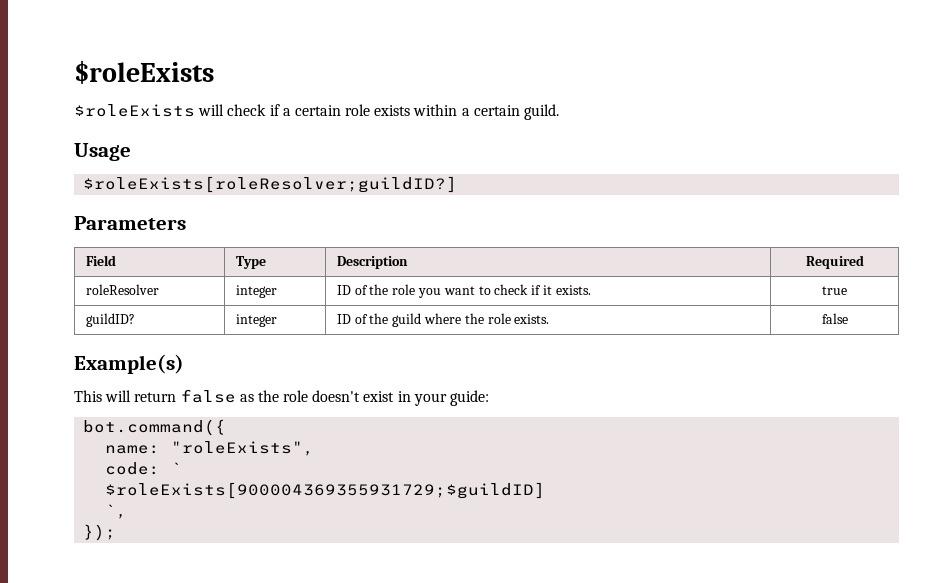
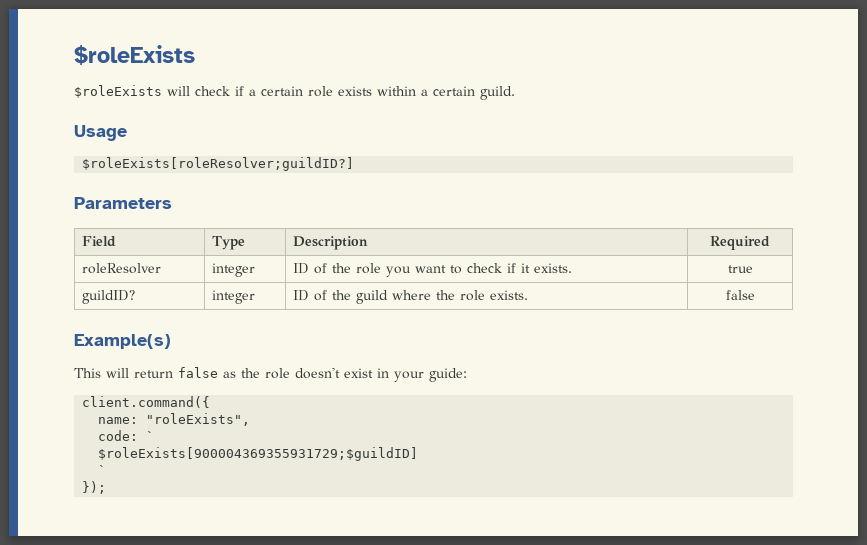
[83,419,227,436] bot.command({ -> [82,396,211,408] client.command({
[105,504,128,519] `, -> [98,465,107,475] `

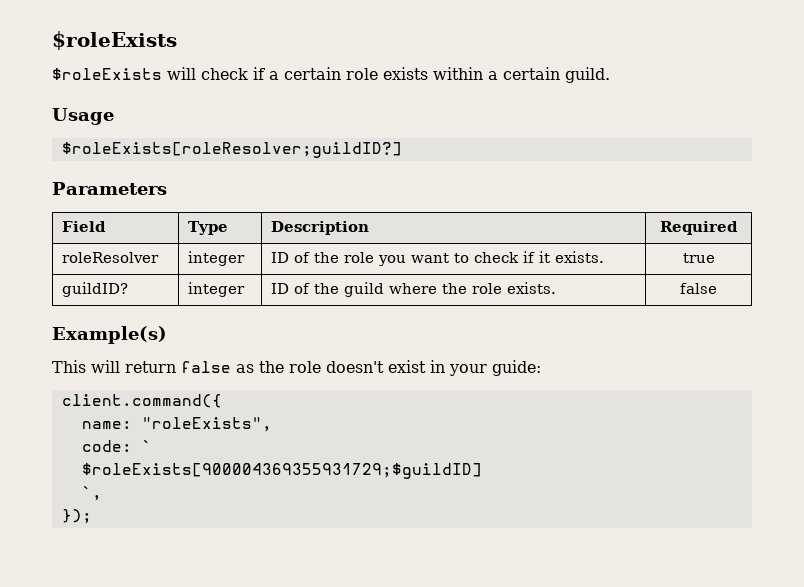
[98,465,107,475] ` -> [81,486,102,501] `,

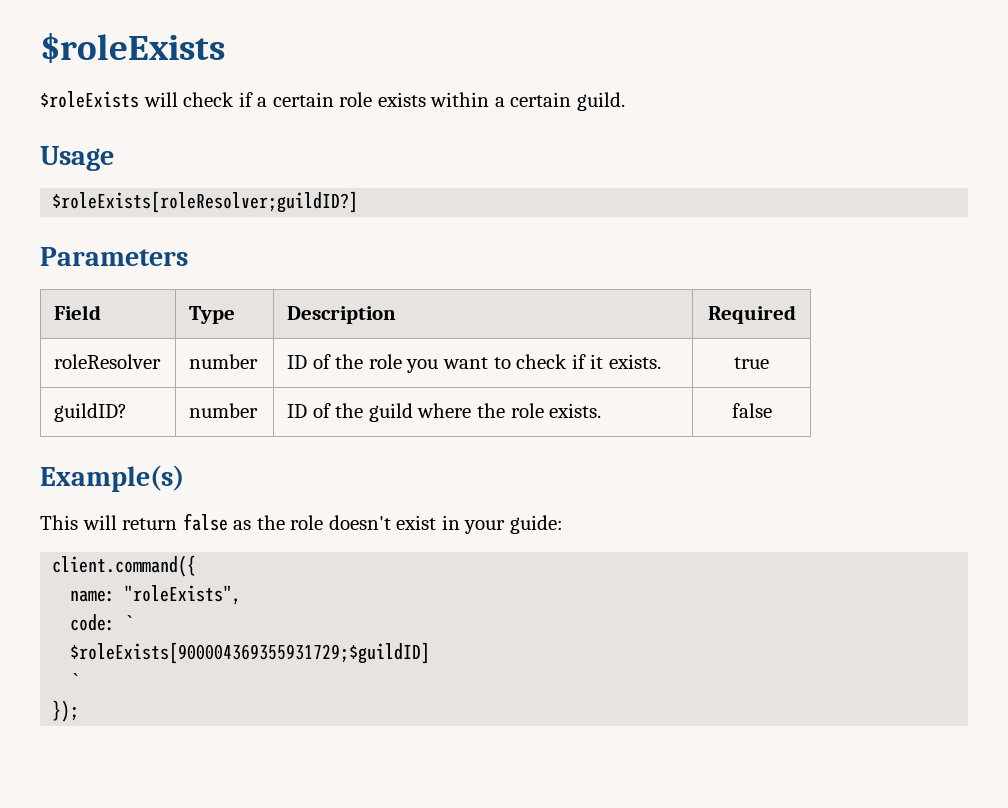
[188,251,246,266] integer -> [189,354,259,369] number
[188,282,246,297] integer -> [189,403,259,418] number
[81,486,102,501] `, -> [70,673,80,688] `

